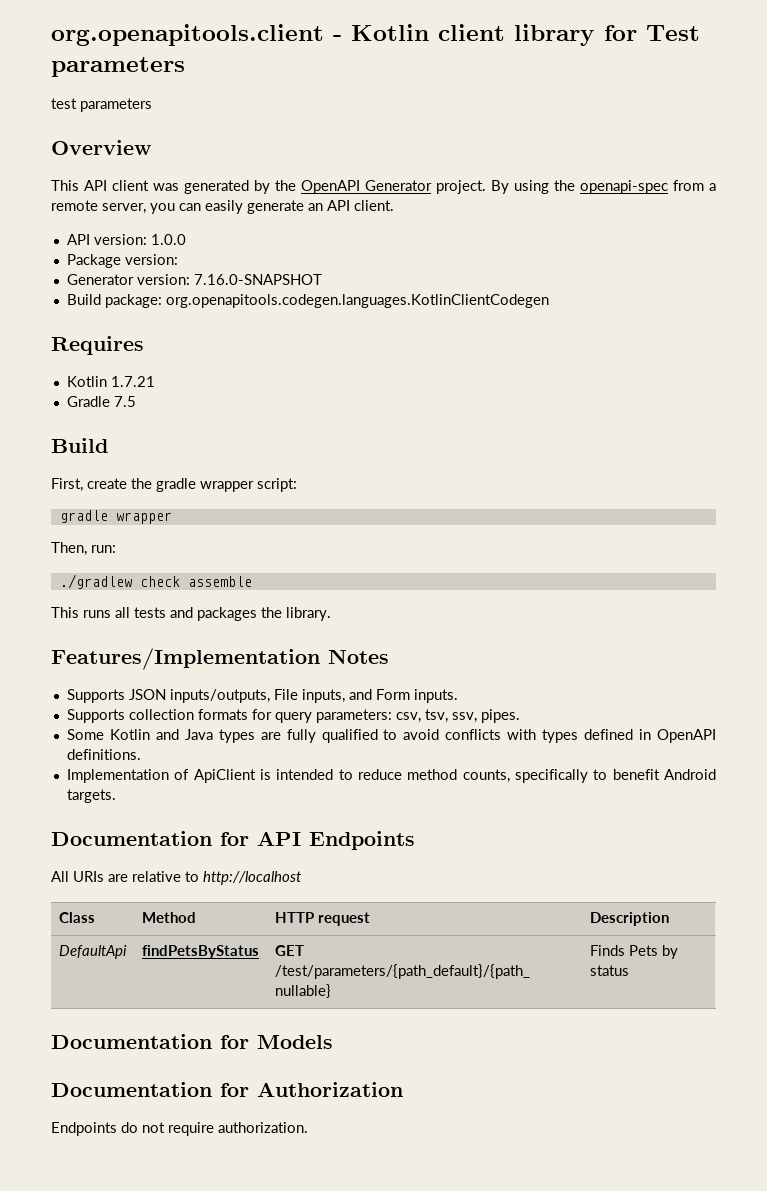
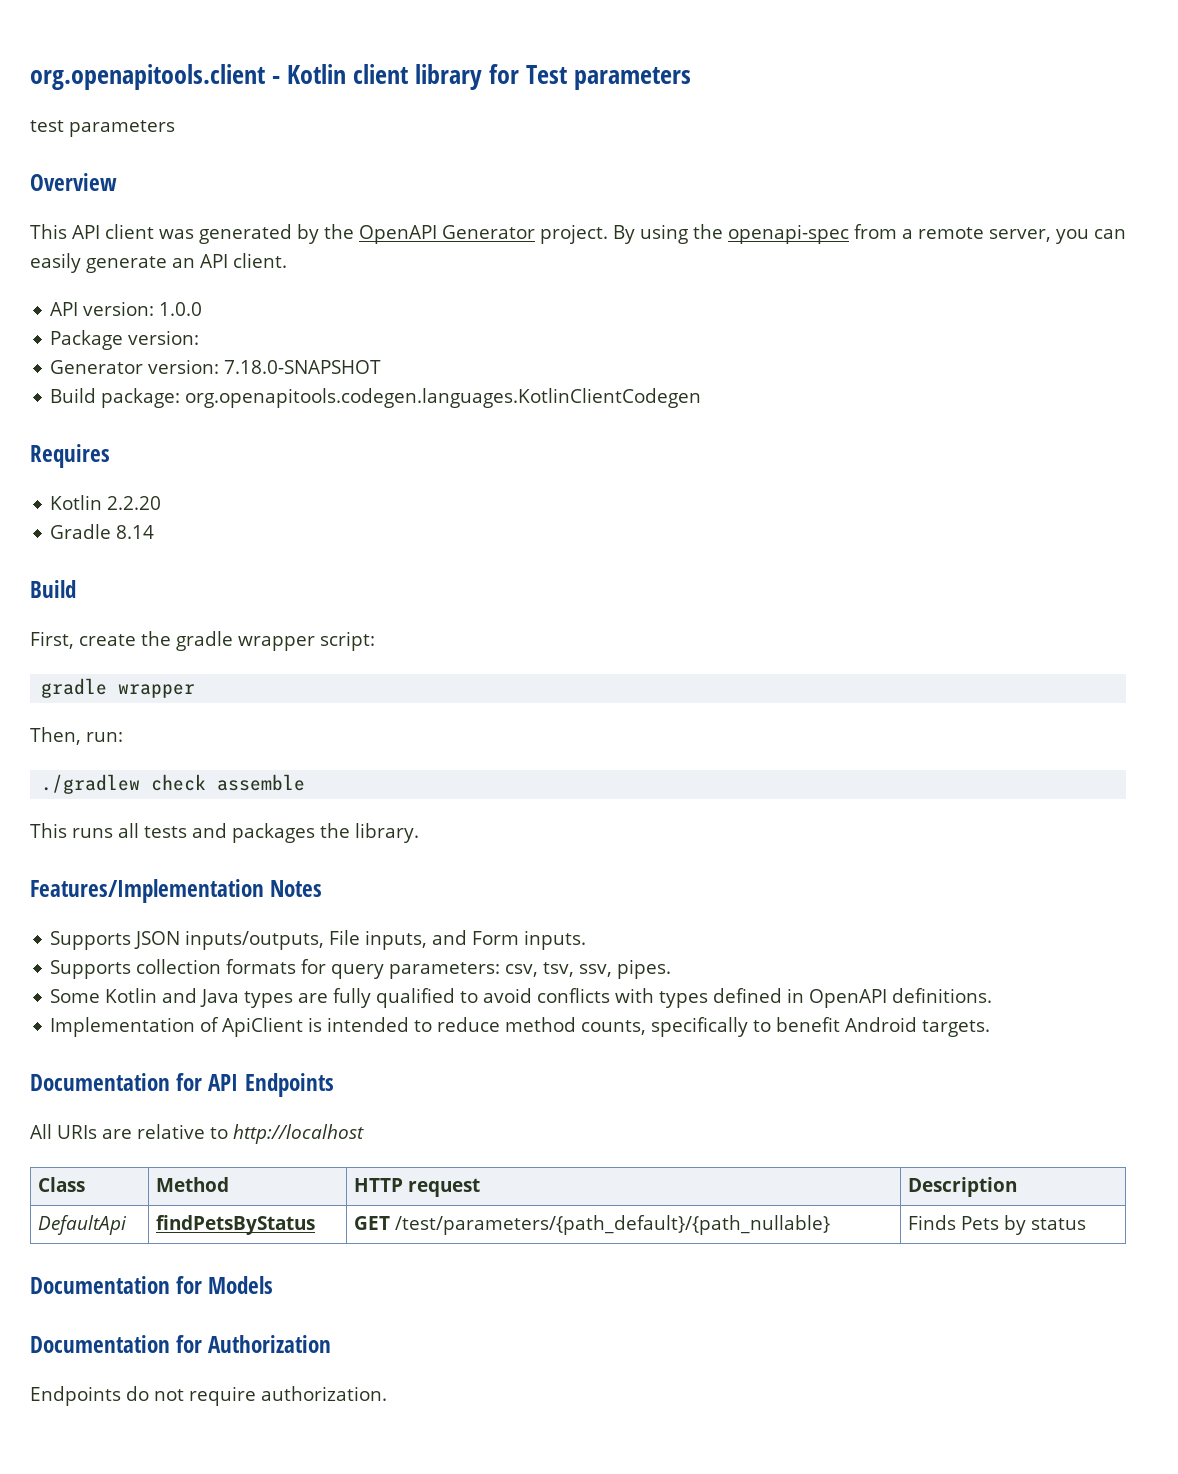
[193,274,322,285] 7.16.0-SNAPSHOT -> [224,360,382,374] 7.18.0-SNAPSHOT
[110,376,155,387] 1.7.21 -> [107,496,162,510] 2.2.20
[113,396,136,407] 7.5 -> [116,525,155,539] 8.14

